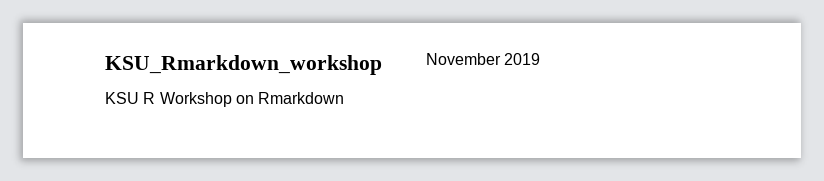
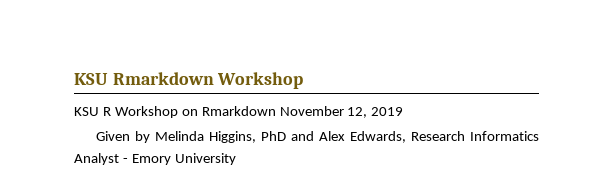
[105,55,382,75] KSU_Rmarkdown_workshop -> [74,72,304,89] KSU Rmarkdown Workshop
(501, 59) none -> [347,107,368,118] 12,
(541, 59) none -> [96,131,539,143] [74,153,236,165] // Given by Melinda Higgins, PhD and Alex Edwards, Research Informatics Analyst - Emory University

